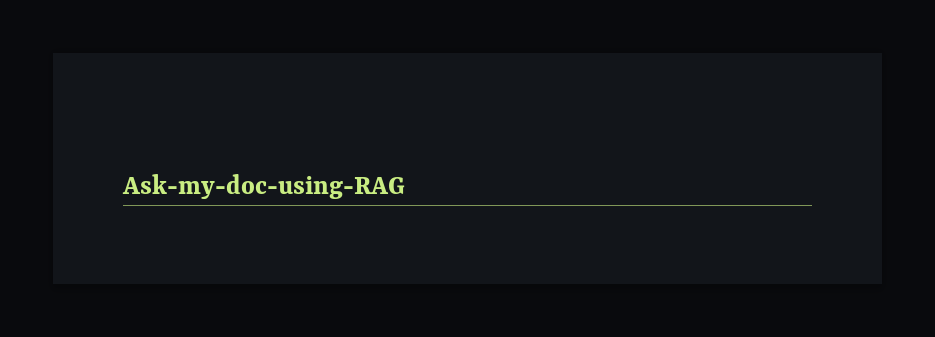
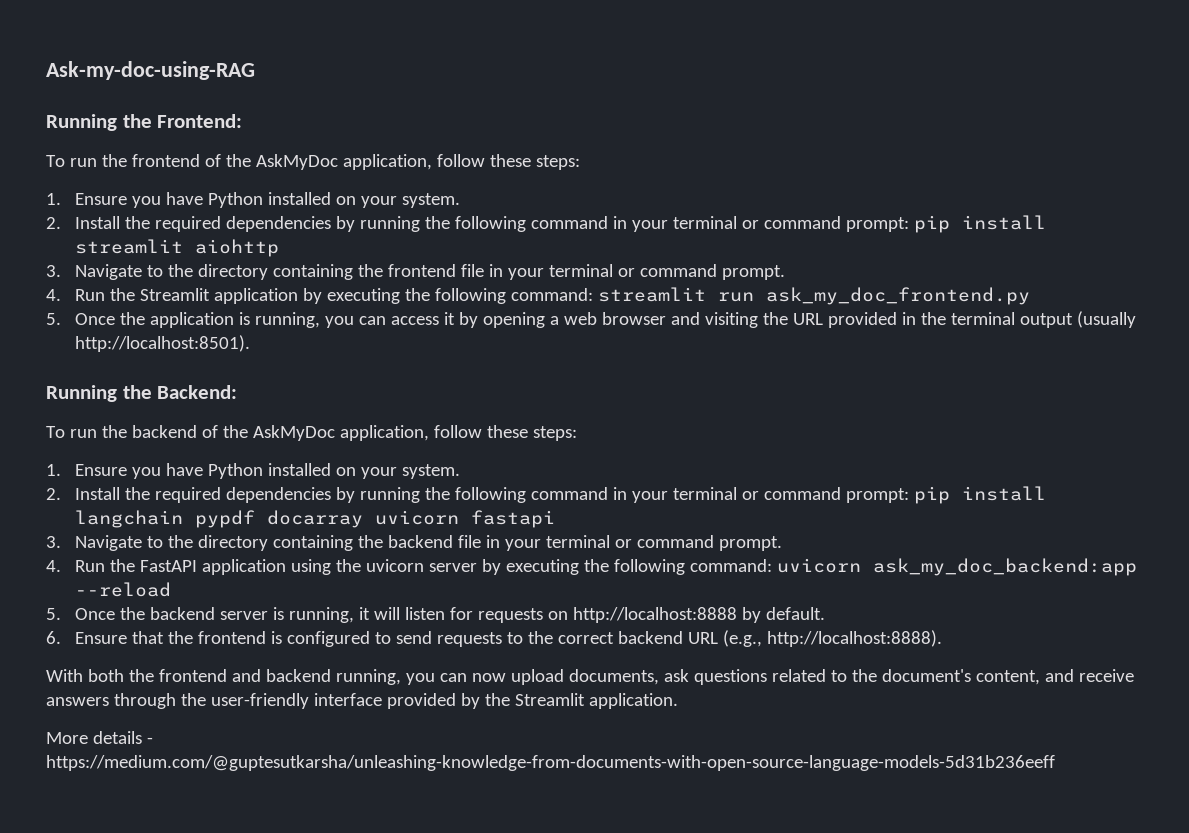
(405, 186) none -> [46,114,243,131] [46,154,580,170] [46,192,460,208] [46,215,1046,233] [74,239,279,257] [46,264,785,280] [46,287,1030,305] [46,311,1136,328] [74,335,250,352] [46,385,238,402] [46,425,577,441] [46,463,460,479] [46,486,1046,504] [74,510,555,528] [46,535,782,551] [46,558,1137,576] [74,582,171,597] [46,607,825,623] [46,630,942,647] [46,669,1134,685] [46,693,678,709] [46,731,153,744] [46,755,1055,771] // Running the Frontend: // To run the frontend of the AskMyDoc application, follow these steps: // 1. Ensure you have Python installed on your system. // 2. Install the required dependencies by running the following command in your terminal or command prompt: pip install streamlit aiohttp // 3. Navigate to the directory containing the frontend file in your terminal or command prompt. // 4. Run the Streamlit application by executing the following command: streamlit run ask_my_doc_frontend.py // 5. Once the application is running, you can access it by opening a web browser and visiting the URL provided in the terminal output (usually http://localhost:8501). // Running the Backend: // To run the backend of the AskMyDoc application, follow these steps: // 1. Ensure you have Python installed on your system. // 2. Install the required dependencies by running the following command in your terminal or command prompt: pip install langchain pypdf docarray uvicorn fastapi // 3. Navigate to the directory containing the backend file in your terminal or command prompt. // 4. Run the FastAPI application using the uvicorn server by executing the following command: uvicorn ask_my_doc_backend:app --reload // 5. Once the backend server is running, it will listen for requests on http://localhost:8888 by default. // 6. Ensure that the frontend is configured to send requests to the correct backend URL (e.g., http://localhost:8888). // With both the frontend and backend running, you can now upload documents, ask questions related to the document's content, and receive answers through the user-friendly interface provided by the Streamlit application. // More details - https://medium.com/@guptesutkarsha/unleashing-knowledge-from-documents-with-open-source-language-models-5d31b236eeff

